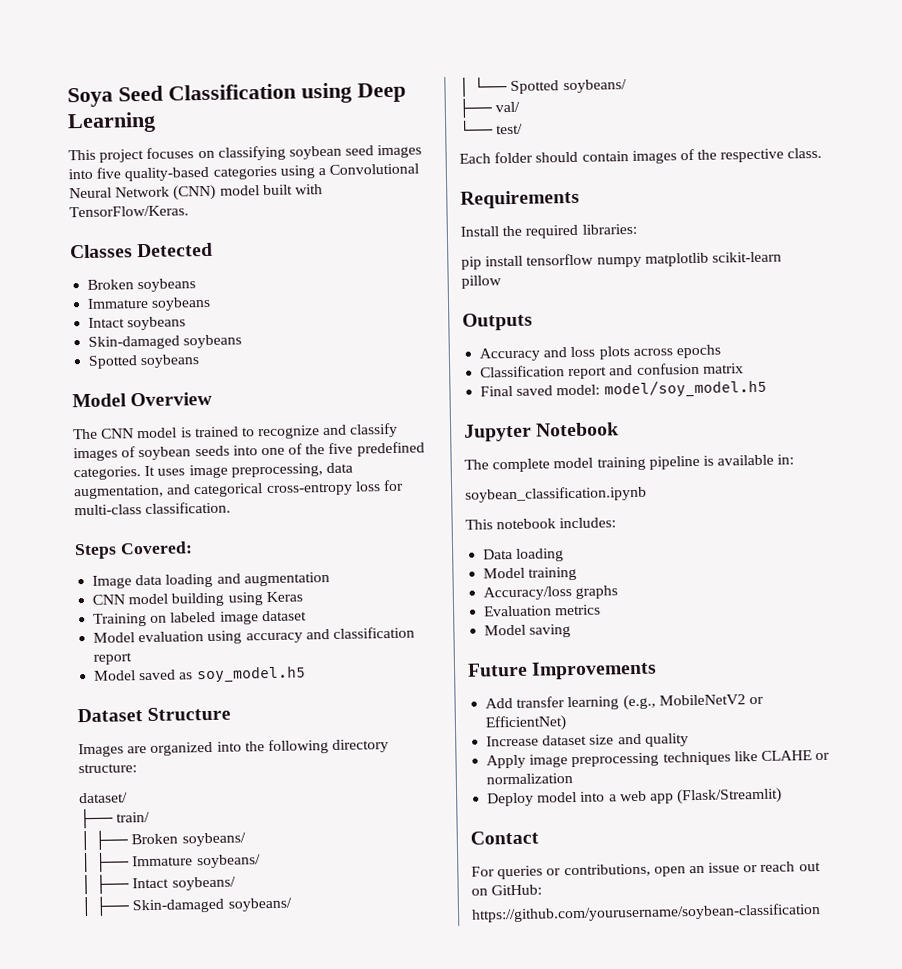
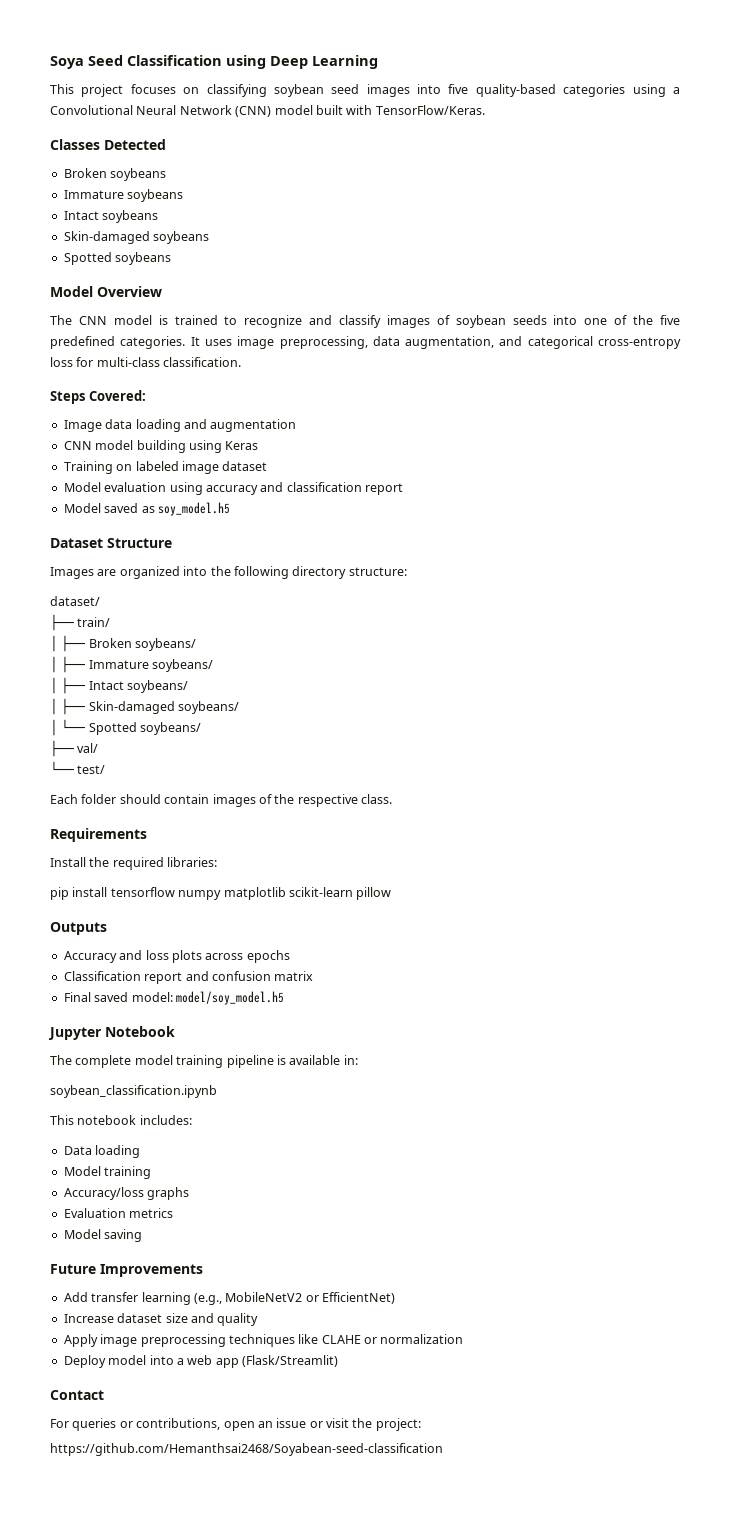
[760,861,821,872] [471,884,543,896] [471,903,821,923] reach out on GitHub: // https://github.com/yourusername/soybean-classification -> [326,1418,421,1431] [50,1443,443,1456] visit the project: // https://github.com/Hemanthsai2468/Soyabean-seed-classification

